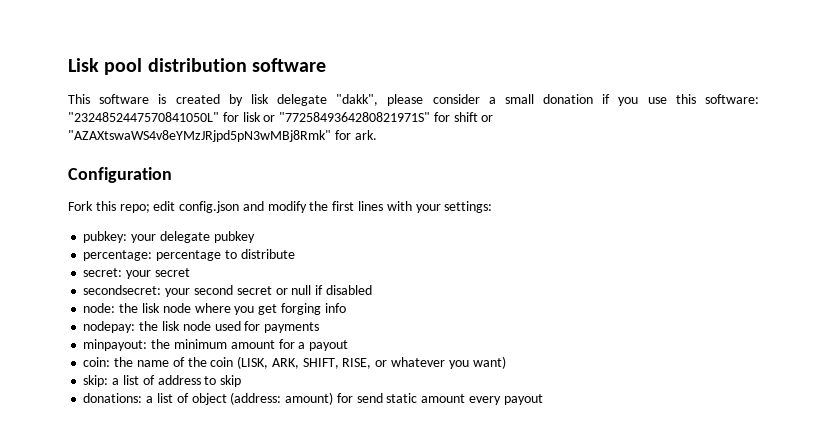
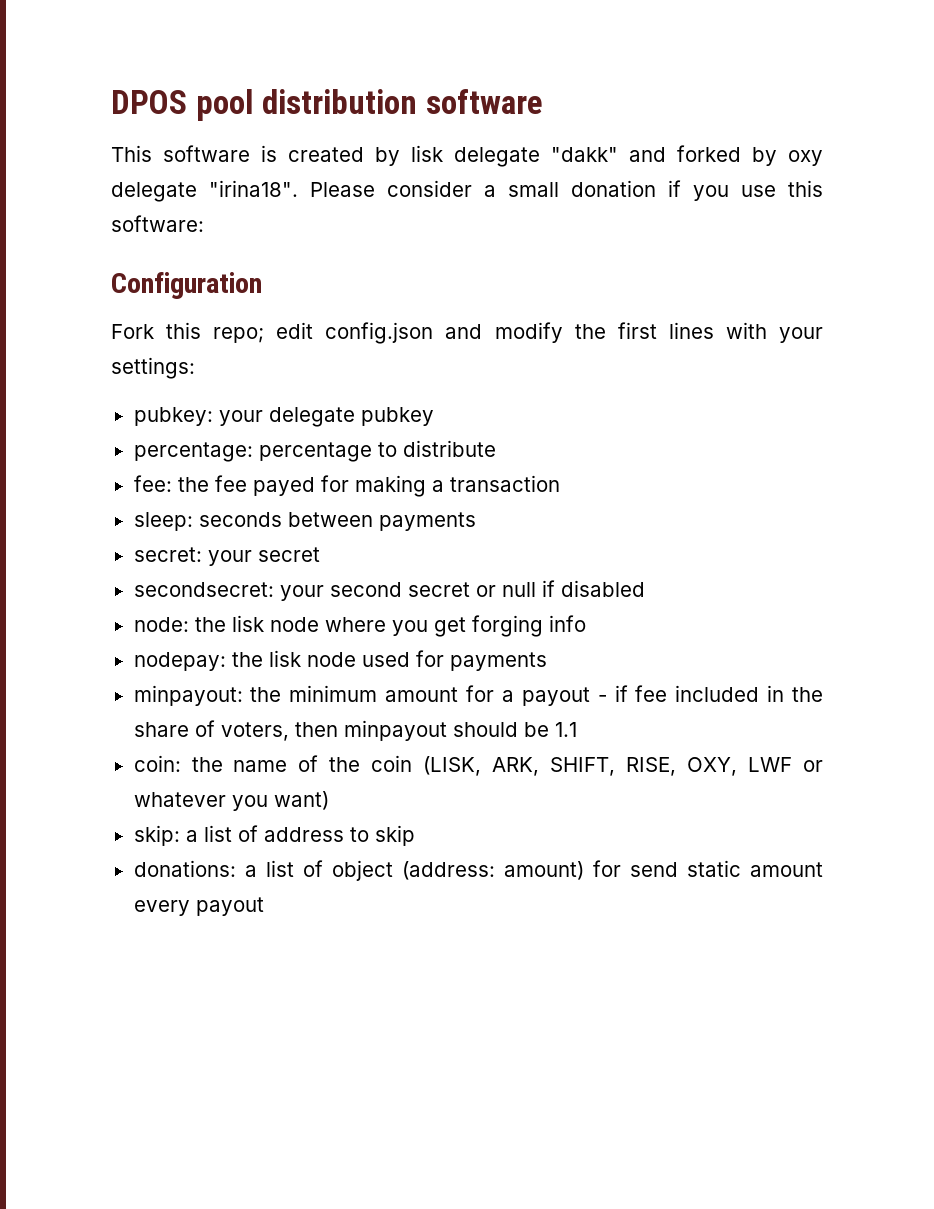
[68,58,99,72] Lisk -> [111,90,187,114] DPOS
[336,94,424,106] "dakk", please -> [551,145,823,166] [111,180,375,202] "dakk" and forked by oxy delegate "irina18". Please
[68,112,494,122] [68,130,377,142] "2324852447570841050L" for lisk or "7725849364280821971S" for shift or "AZAXtswaWS4v8eYMzJRjpd5pN3wMBj8Rmk" for ark. -> (204, 223) none
(295, 254) none -> [133,475,560,497] [133,512,476,531] // fee: the fee payed for making a transaction // sleep: seconds between payments
(349, 345) none -> [597,685,824,702] [133,720,577,741] - if fee included in the share of voters, then minpayout should be 1.1
(372, 363) none -> [687,757,793,776] OXY, LWF

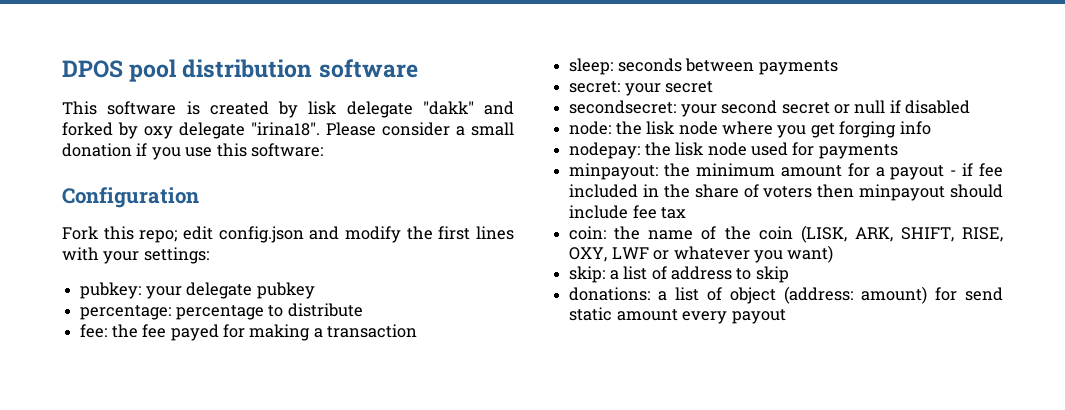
[220,722,289,741] voters, -> [763,186,813,198] voters
[523,722,577,737] be 1.1 -> [569,205,687,219] include fee tax

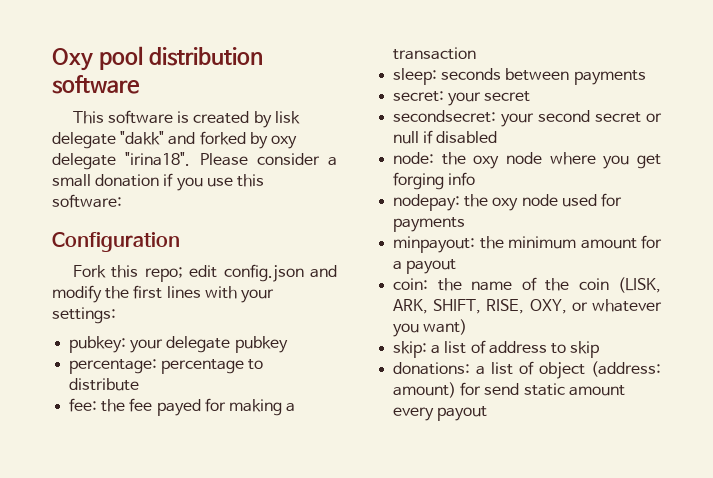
[62,60,123,78] DPOS -> [52,48,93,71] Oxy
[646,121,676,135] lisk -> [473,155,500,169] oxy
[675,142,705,156] lisk -> [492,197,519,211] oxy
[950,163,1003,177] [569,184,1003,201] [569,205,687,219] - if fee included in the share of voters then minpayout should include fee tax -> (457, 266) none
[611,247,649,259] LWF -> (567, 306) none

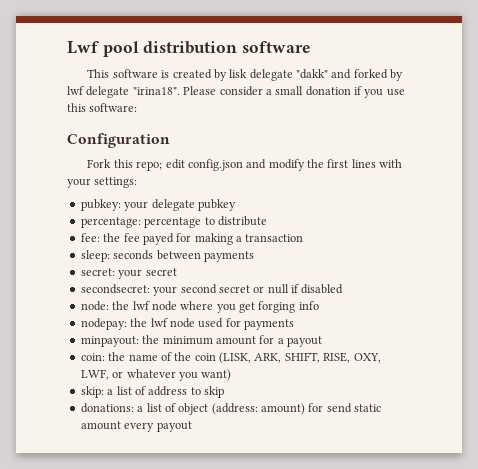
[52,48,93,71] Oxy -> [67,41,99,54] Lwf
[270,135,297,149] oxy -> [67,86,84,95] lwf
[473,155,500,169] oxy -> [132,301,150,310] lwf
[492,197,519,211] oxy -> [150,318,168,327] lwf
(567, 306) none -> [80,369,109,380] LWF,

